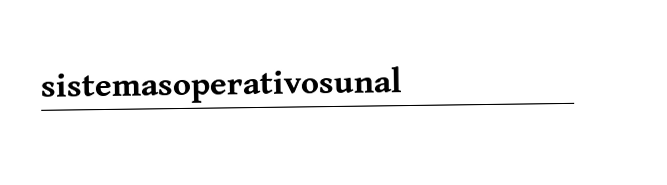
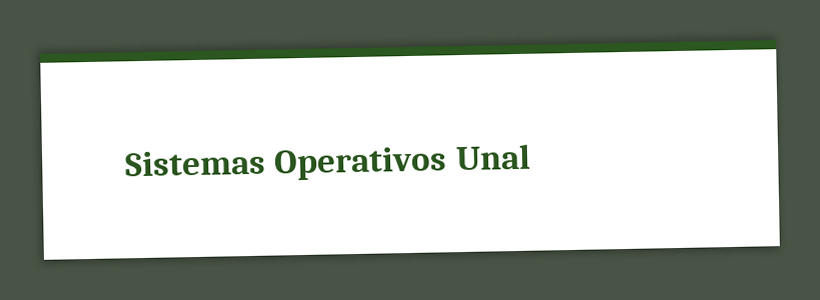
[40,66,403,105] sistemasoperativosunal -> [124,143,531,181] Sistemas Operativos Unal

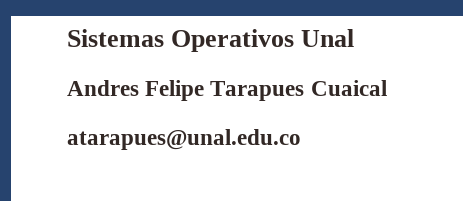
(531, 157) none -> [67,80,387,101] [67,129,301,150] // Andres Felipe Tarapues Cuaical // atarapues@unal.edu.co

